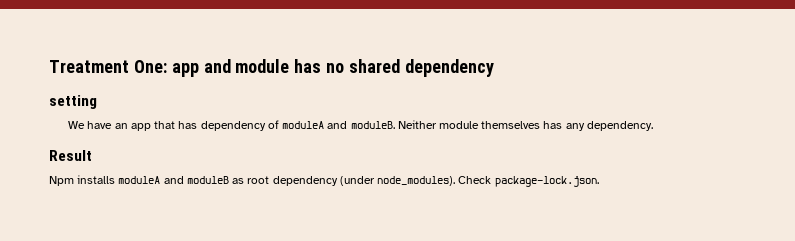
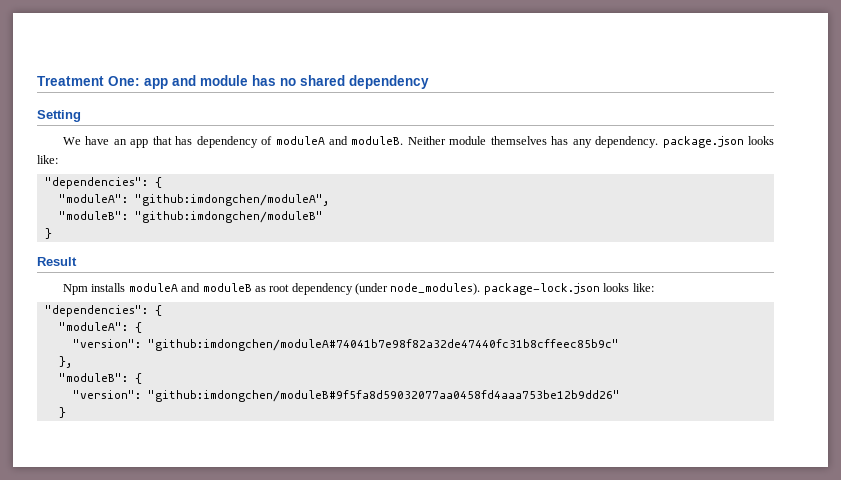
[49,95,97,109] setting -> [37,110,81,122] Setting
(653, 126) none -> [662,136,774,148] [37,155,58,164] [44,177,162,189] [58,194,329,206] [58,211,323,223] [44,228,52,239] package.json looks like: // "dependencies": { // "moduleA": "github:imdongchen/moduleA", // "moduleB": "github:imdongchen/moduleB" // }
[458,176,599,187] Check package-lock.json. -> [483,283,654,295] [44,305,162,317] [58,322,142,333] [72,339,619,351] [58,356,72,368] [58,373,142,384] [72,390,620,402] [58,407,66,418] package-lock.json looks like: // "dependencies": { // "moduleA": { // "version": "github:imdongchen/moduleA#74041b7e98f82a32de47440fc31b8cffeec85b9c" // }, // "moduleB": { // "version": "github:imdongchen/moduleB#9f5fa8d59032077aa0458fd4aaa753be12b9dd26" // }

